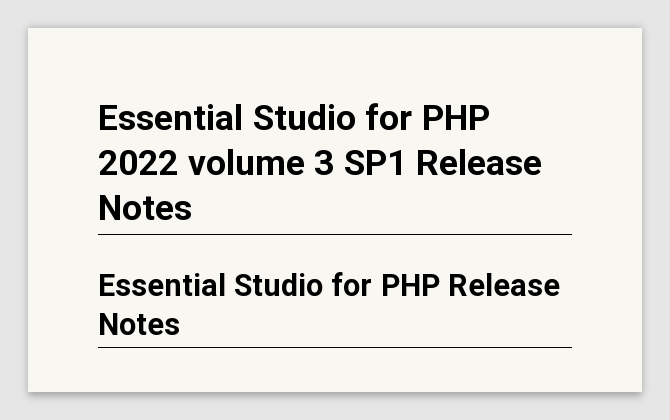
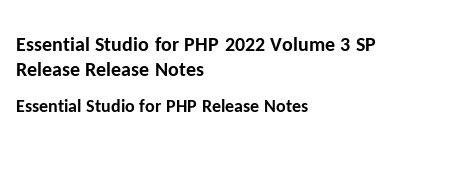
[187,149,407,175] volume 3 SP1 -> [270,37,376,51] [16,62,80,76] Volume 3 SP Release

